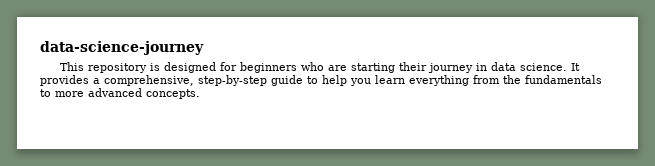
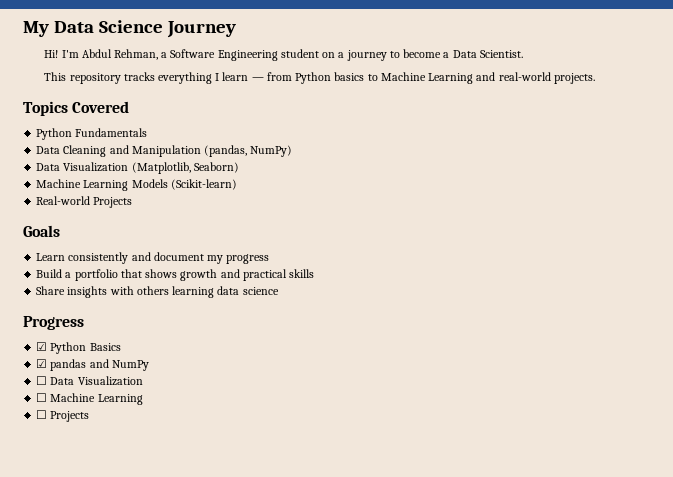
[40,41,204,55] [59,62,580,73] [40,75,602,86] [40,88,200,99] data-science-journey // This repository is designed for beginners who are starting their journey in data science. It provides a comprehensive, step-by-step guide to help you learn everything from the fundamentals to more advanced concepts. -> [23,20,236,38] [44,49,523,61] [44,72,595,84] [23,101,130,116] [36,128,148,140] [36,145,293,157] [36,162,239,174] [36,179,237,191] [36,196,133,208] [23,225,60,237] [36,252,270,264] [36,269,315,281] [36,286,279,298] [23,316,84,330] [36,342,121,354] [36,359,149,371] [36,376,143,386] [36,393,143,405] [36,410,90,422] My Data Science Journey // Hi! I'm Abdul Rehman, a Software Engineering student on a journey to become a Data Scientist. // This repository tracks everything I learn — from Python basics to Machine Learning and real-world projects. // Topics Covered // Python Fundamentals // Data Cleaning and Manipulation (pandas, NumPy) // Data Visualization (Matplotlib, Seaborn) // Machine Learning Models (Scikit-learn) // Real-world Projects // Goals // Learn consistently and document my progress // Build a portfolio that shows growth and practical skills // Share insights with others learning data science // Progress // ☑ Python Basics // ☑ pandas and NumPy // ☐ Data Visualization // ☐ Machine Learning // ☐ Projects

